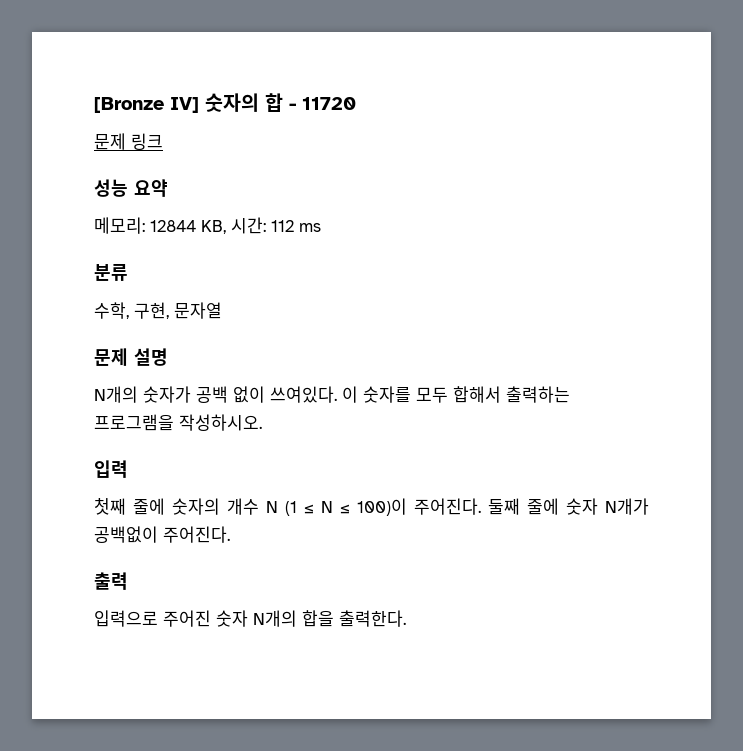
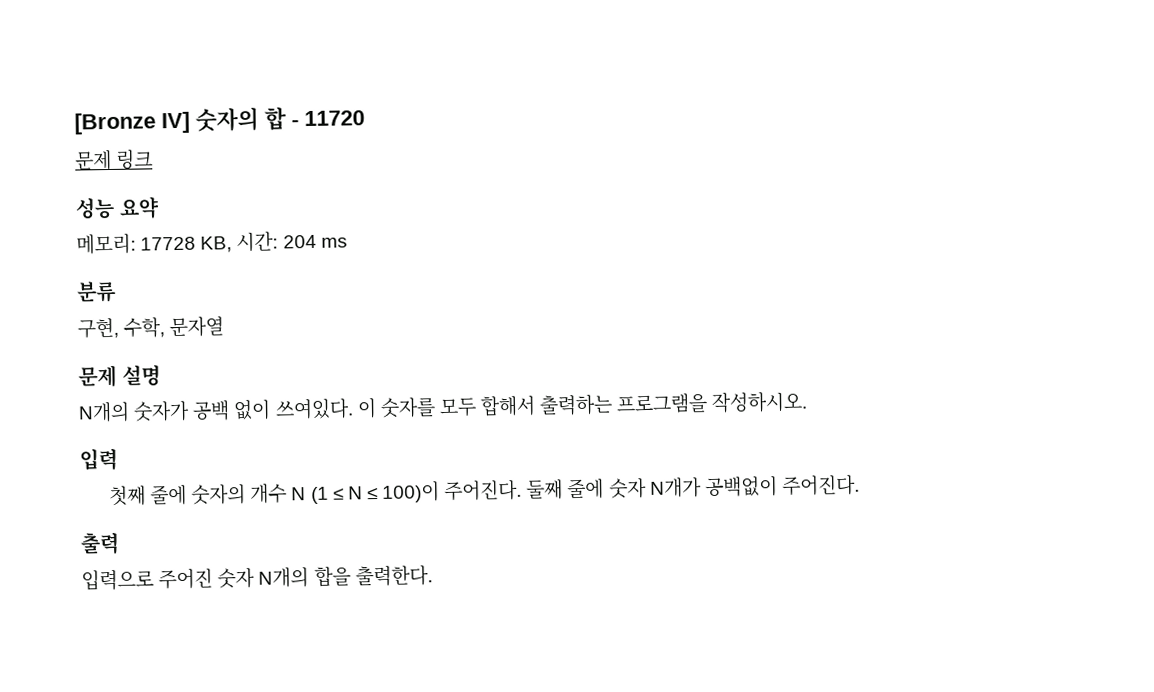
[150,220,196,232] 12844 -> [140,236,197,251] 17728
[271,220,294,232] 112 -> [282,234,317,249] 204
[94,302,169,319] 수학, 구현, -> [77,317,166,339] 구현, 수학,

